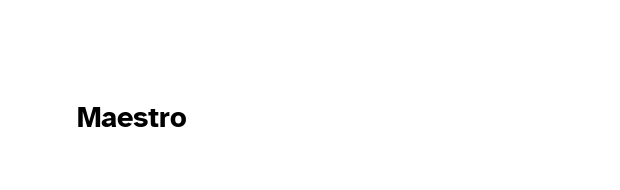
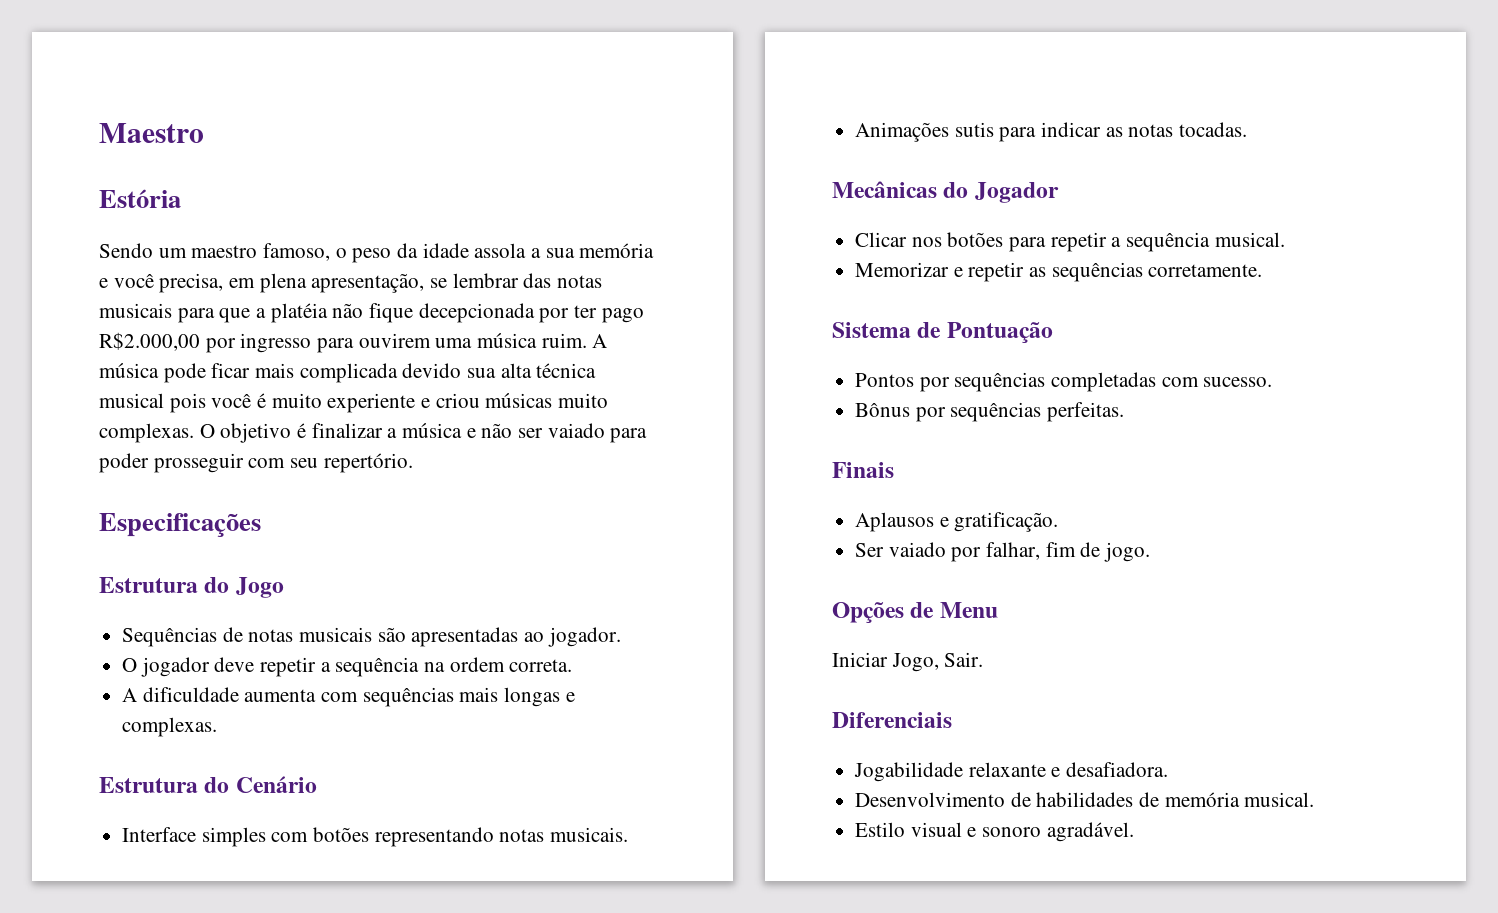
(187, 117) none -> [99,189,181,208] [99,243,655,263] [99,273,603,293] [99,303,644,323] [99,332,608,353] [99,363,597,383] [99,393,609,413] [99,423,648,443] [99,453,413,473] [99,513,261,537] [99,577,284,598] [122,627,621,647] [122,657,573,677] [122,687,575,707] [122,717,218,737] [99,776,317,793] [122,827,629,847] [855,122,1248,142] [832,181,1059,203] [855,232,1285,252] [855,262,1263,282] [832,322,1053,343] [855,372,1273,392] [855,402,1125,422] [832,462,894,478] [855,512,1059,532] [855,542,1151,562] [832,602,998,623] [832,652,984,672] [832,712,952,728] [854,762,1169,782] [855,792,1315,807] [855,822,1134,842] // Estória // Sendo um maestro famoso, o peso da idade assola a sua memória e você precisa, em plena apresentação, se lembrar das notas musicais para que a platéia não fique decepcionada por ter pago R$2.000,00 por ingresso para ouvirem uma música ruim. A música pode ficar mais complicada devido sua alta técnica musical pois você é muito experiente e criou músicas muito complexas. O objetivo é finalizar a música e não ser vaiado para poder prosseguir com seu repertório. // Especificações // Estrutura do Jogo // Sequências de notas musicais são apresentadas ao jogador. // O jogador deve repetir a sequência na ordem correta. // A dificuldade aumenta com sequências mais longas e complexas. // Estrutura do Cenário // Interface simples com botões representando notas musicais. // Animações sutis para indicar as notas tocadas. // Mecânicas do Jogador // Clicar nos botões para repetir a sequência musical. // Memorizar e repetir as sequências corretamente. // Sistema de Pontuação // Pontos por sequências completadas com sucesso. // Bônus por sequências perfeitas. // Finais // Aplausos e gratificação. // Ser vaiado por falhar, fim de jogo. // Opções de Menu // Iniciar Jogo, Sair. // Diferenciais // Jogabilidade relaxante e desafiadora. // Desenvolvimento de habilidades de memória musical. // Estilo visual e sonoro agradável.

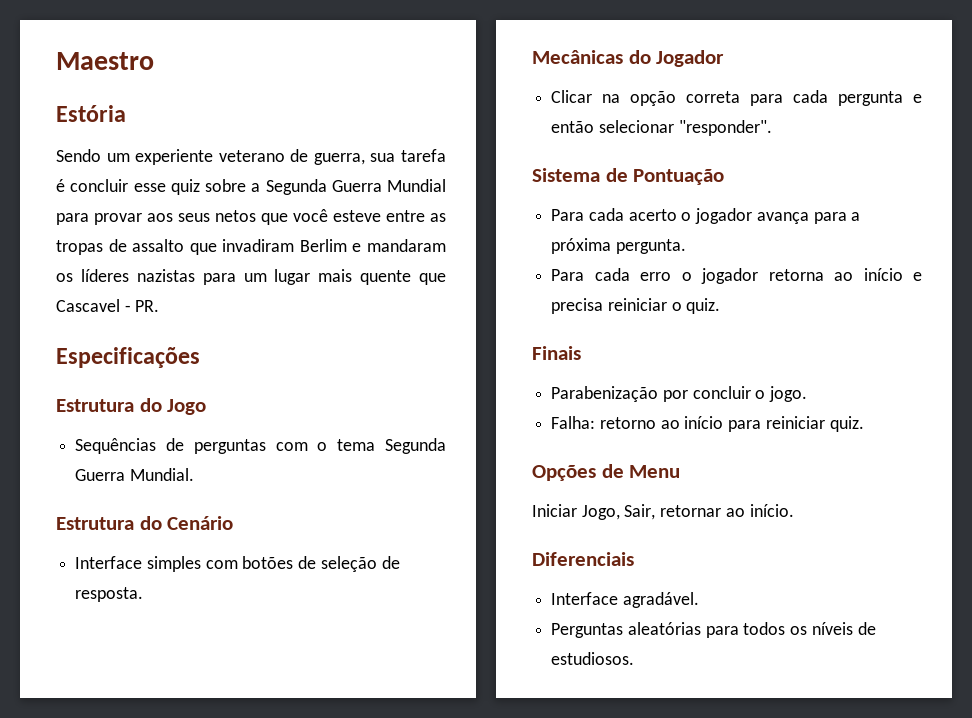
[191,243,655,263] [99,273,603,293] [99,303,644,323] [99,332,608,353] [99,363,597,383] [99,393,609,413] [99,423,648,443] [99,453,413,473] maestro famoso, o peso da idade assola a sua memória e você precisa, em plena apresentação, se lembrar das notas musicais para que a platéia não fique decepcionada por ter pago R$2.000,00 por ingresso para ouvirem uma música ruim. A música pode ficar mais complicada devido sua alta técnica musical pois você é muito experiente e criou músicas muito complexas. O objetivo é finalizar a música e não ser vaiado para poder prosseguir com seu repertório. -> [135,149,446,165] [56,179,446,195] [56,209,446,225] [56,239,446,255] [56,269,446,285] [56,299,160,312] experiente veterano de guerra, sua tarefa é concluir esse quiz sobre a Segunda Guerra Mundial para provar aos seus netos que você esteve entre as tropas de assalto que invadiram Berlim e mandaram os líderes nazistas para um lugar mais quente que Cascavel - PR.
[248,627,621,647] [122,657,573,677] [122,687,575,707] [122,717,218,737] notas musicais são apresentadas ao jogador. // O jogador deve repetir a sequência na ordem correta. // A dificuldade aumenta com sequências mais longas e complexas. -> [193,438,446,454] [75,468,194,481] perguntas com o tema Segunda Guerra Mundial.
[374,827,629,847] [855,122,1248,142] [832,181,1059,203] [855,232,1285,252] [855,262,1263,282] [832,322,1053,343] [855,372,1273,392] [855,402,1125,422] [832,462,894,478] [855,512,1059,532] [855,542,1151,562] representando notas musicais. // Animações sutis para indicar as notas tocadas. // Mecânicas do Jogador // Clicar nos botões para repetir a sequência musical. // Memorizar e repetir as sequências corretamente. // Sistema de Pontuação // Pontos por sequências completadas com sucesso. // Bônus por sequências perfeitas. // Finais // Aplausos e gratificação. // Ser vaiado por falhar, fim de jogo. -> [298,556,400,572] [75,587,144,602] [532,50,725,67] [551,90,922,106] [551,120,772,136] [532,168,725,185] [551,208,861,224] [551,238,686,254] [551,268,922,284] [551,298,721,314] [532,346,581,360] [551,386,808,402] [551,416,864,432] de seleção de resposta. // Mecânicas do Jogador // Clicar na opção correta para cada pergunta e então selecionar "responder". // Sistema de Pontuação // Para cada acerto o jogador avança para a próxima pergunta. // Para cada erro o jogador retorna ao início e precisa reiniciar o quiz. // Finais // Parabenização por concluir o jogo. // Falha: retorno ao início para reiniciar quiz.
[944,652,984,667] [832,712,952,728] [854,762,1169,782] [855,792,1315,807] [855,822,1134,842] Sair. // Diferenciais // Jogabilidade relaxante e desafiadora. // Desenvolvimento de habilidades de memória musical. // Estilo visual e sonoro agradável. -> [624,504,794,520] [532,552,634,566] [551,592,699,608] [551,622,876,638] [551,652,635,665] Sair, retornar ao início. // Diferenciais // Interface agradável. // Perguntas aleatórias para todos os níveis de estudiosos.

